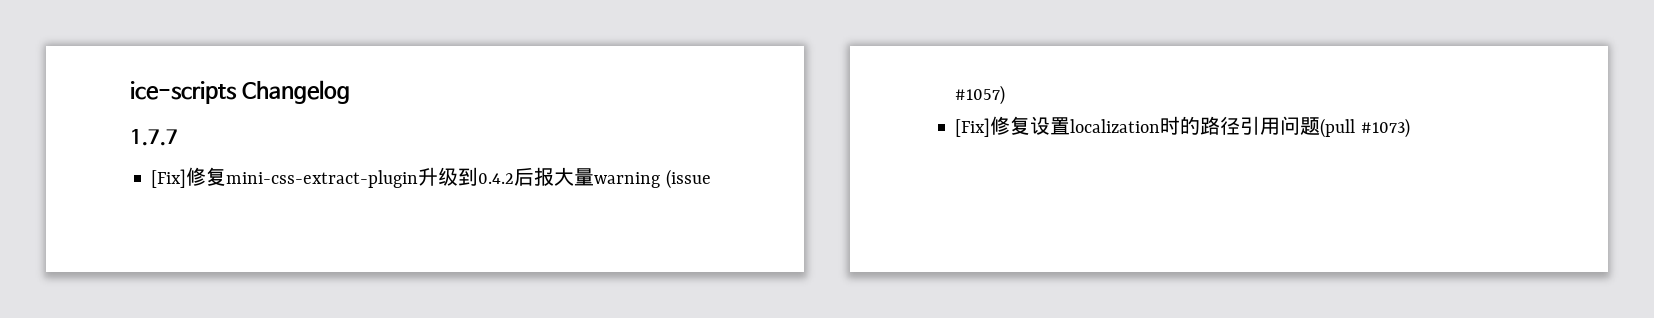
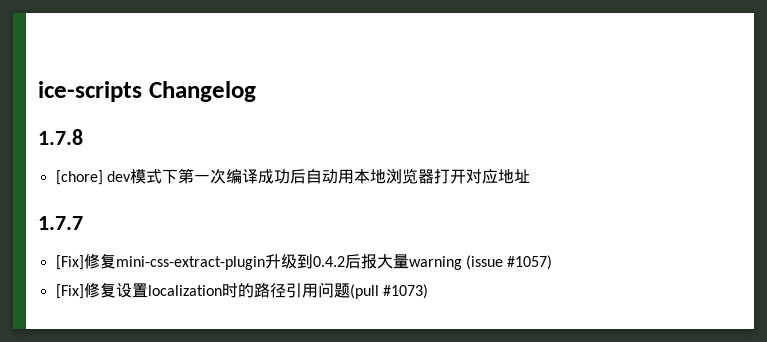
(350, 92) none -> [38,129,83,145] [55,168,530,185] // 1.7.8 // [chore] dev模式下第一次编译成功后自动用本地浏览器打开对应地址

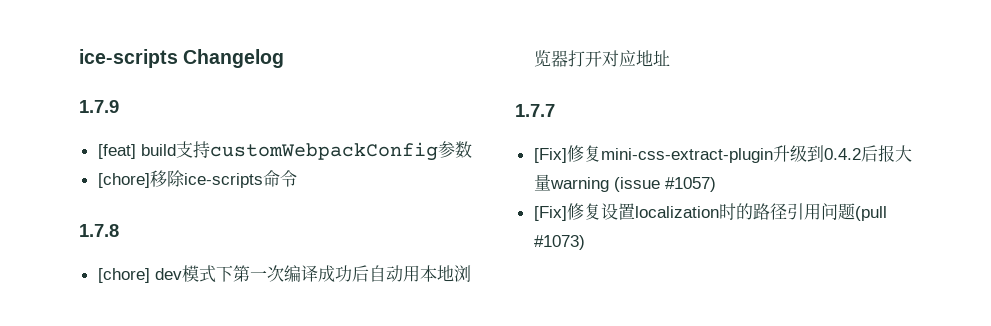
(256, 91) none -> [79,100,119,113] [97,141,472,161] [97,170,297,188] // 1.7.9 // [feat] build支持customWebpackConfig参数 // [chore]移除ice-scripts命令

